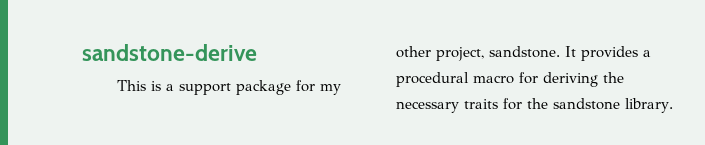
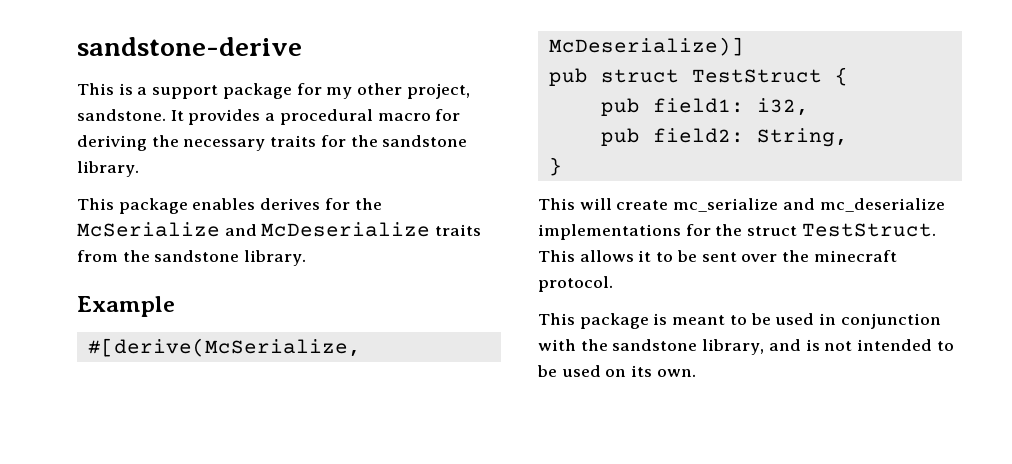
(673, 105) none -> [77,198,382,214] [77,222,482,237] [77,250,307,266] [77,296,175,317] [87,338,361,357] [548,37,744,56] [548,67,848,86] [600,98,809,116] [600,128,848,147] [548,157,562,176] [538,198,945,212] [538,223,936,240] [538,250,897,262] [538,276,613,292] [538,313,941,329] [538,339,954,355] [537,365,696,377] // This package enables derives for the McSerialize and McDeserialize traits from the sandstone library. // Example // #[derive(McSerialize, McDeserialize)] // pub struct TestStruct { // pub field1: i32, // pub field2: String, // } // This will create mc_serialize and mc_deserialize implementations for the struct TestStruct. This allows it to be sent over the minecraft protocol. // This package is meant to be used in conjunction with the sandstone library, and is not intended to be used on its own.

